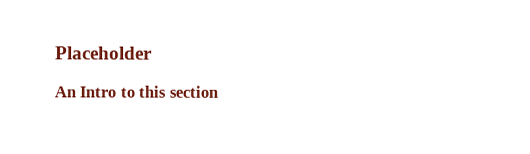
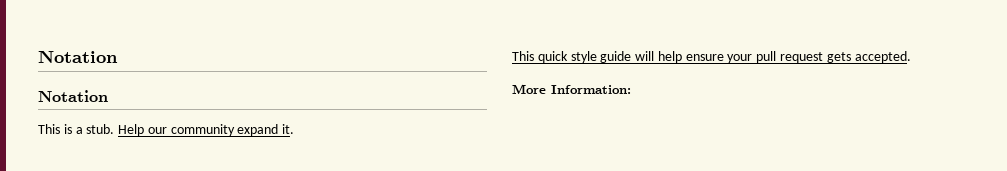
[55,46,153,60] [54,85,218,98] Placeholder // An Intro to this section -> [38,50,118,63] [38,90,108,102] [38,124,295,136] [512,51,911,63] [512,84,631,94] Notation // Notation // This is a stub. Help our community expand it. // This quick style guide will help ensure your pull request gets accepted. // More Information:

